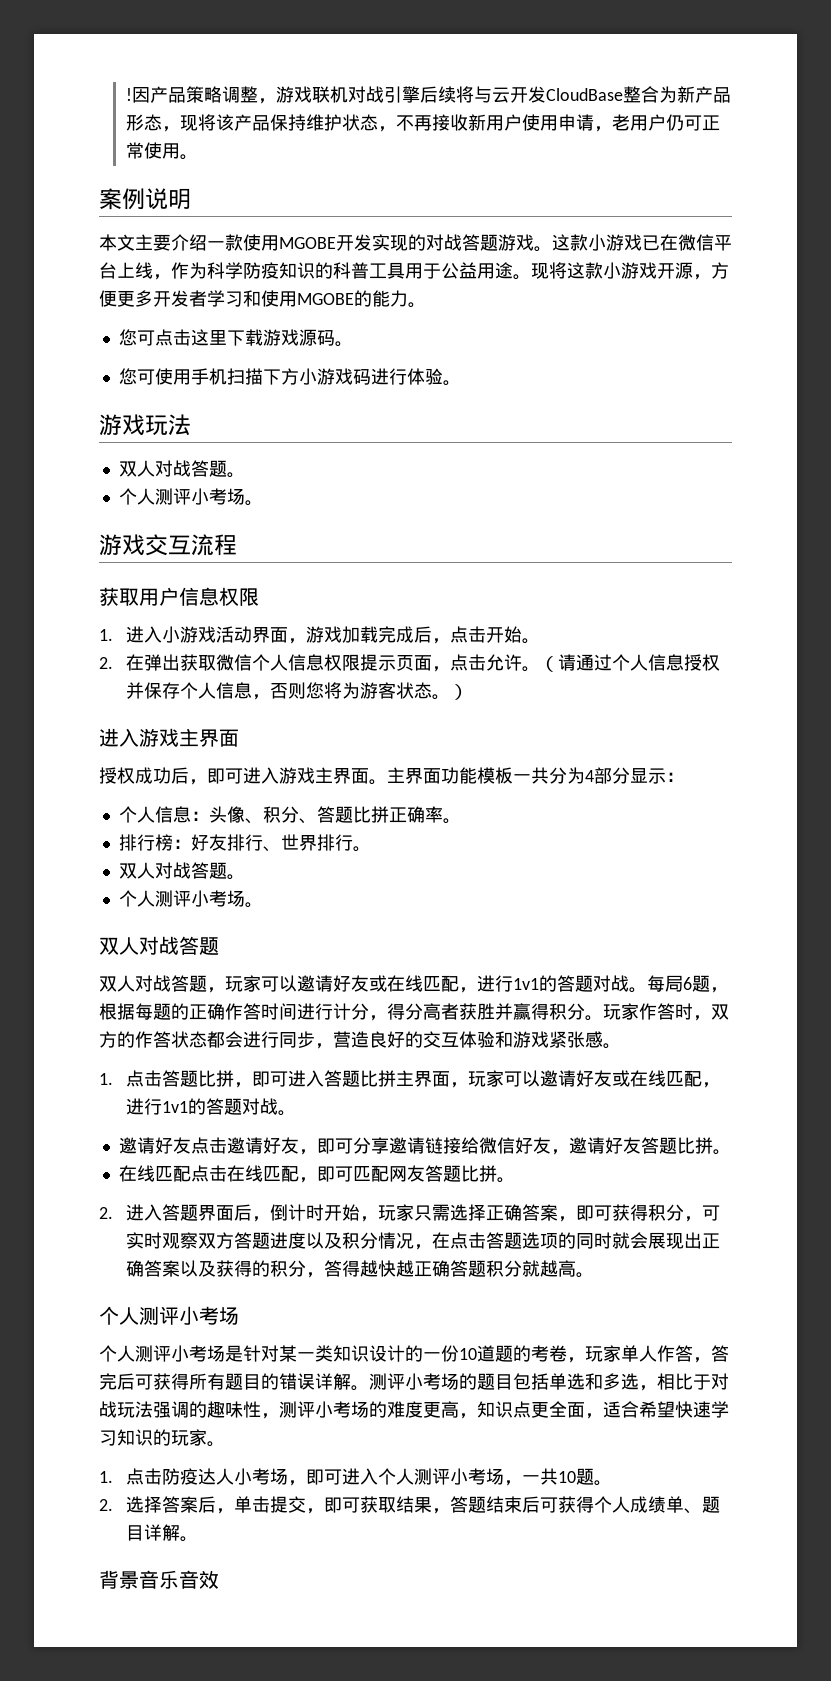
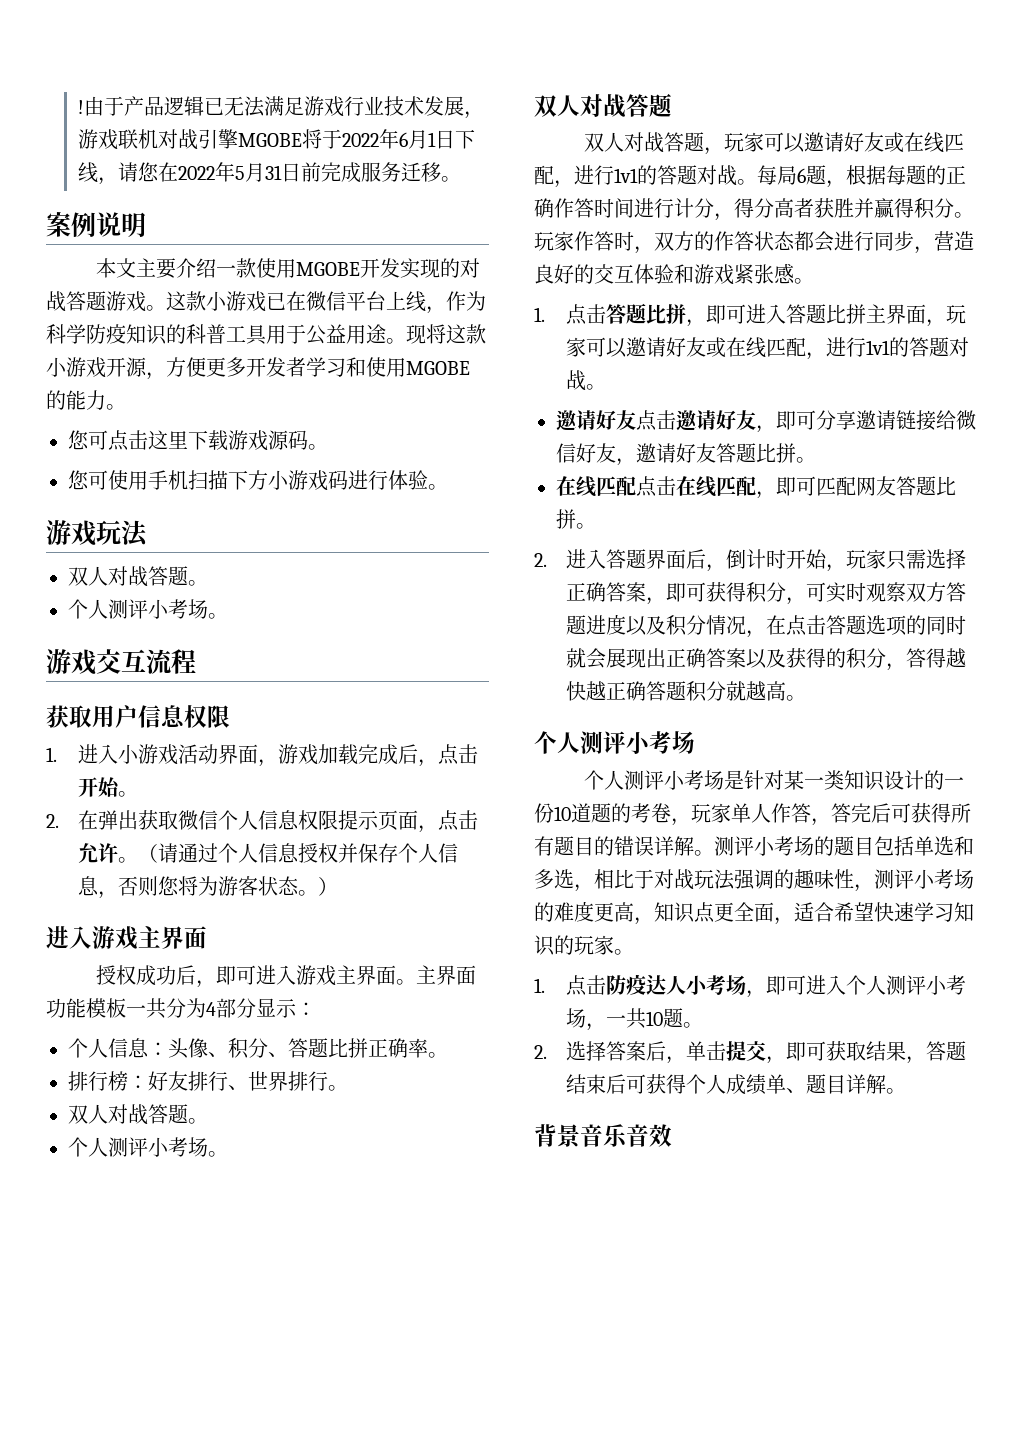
[131,86,258,103] 因产品策略调整 -> [83,96,464,117] 由于产品逻辑已无法满足游戏行业技术发展
[419,86,731,103] [125,114,720,132] [125,142,180,159] 后续将与云开发CloudBase整合为新产品形态，现将该产品保持维护状态，不再接收新用户使用申请，老用户仍可正常使用 -> [237,129,475,149] [77,162,441,185] MGOBE将于2022年6月1日下线，请您在2022年5月31日前完成服务迁移

